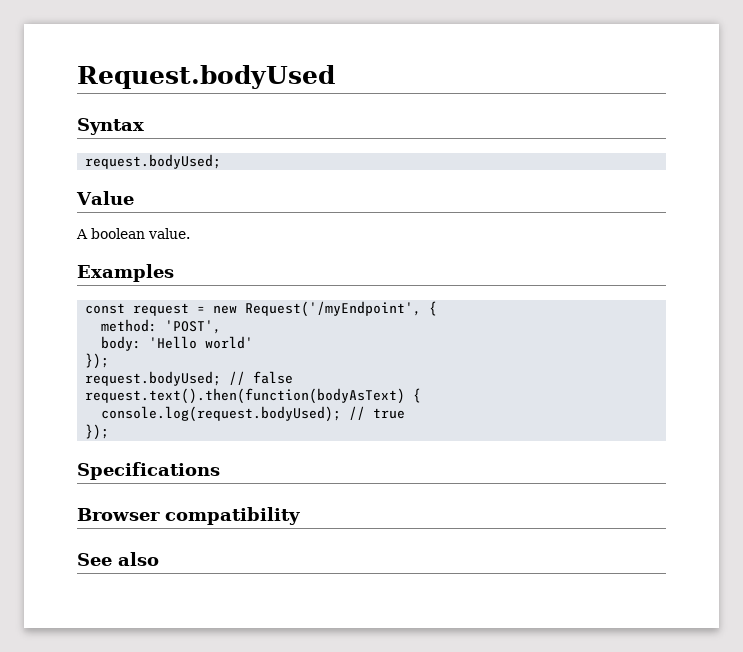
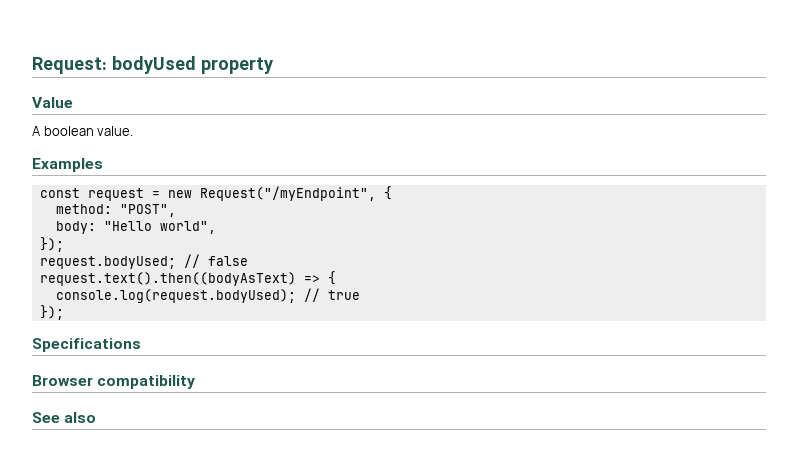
[77,65,335,89] [77,118,144,135] [85,154,222,169] Request.bodyUsed // Syntax // request.bodyUsed; -> [32,56,273,74] Request: bodyUsed property
[245,301,422,317] Request('/myEndpoint', -> [199,186,376,201] Request("/myEndpoint",
[165,320,222,334] 'POST', -> [119,204,176,217] "POST",
[149,336,254,349] 'Hello world' -> [103,221,216,234] "Hello world",
[85,388,406,404] request.text().then(function(bodyAsText) -> [39,272,320,286] request.text().then((bodyAsText) =>

